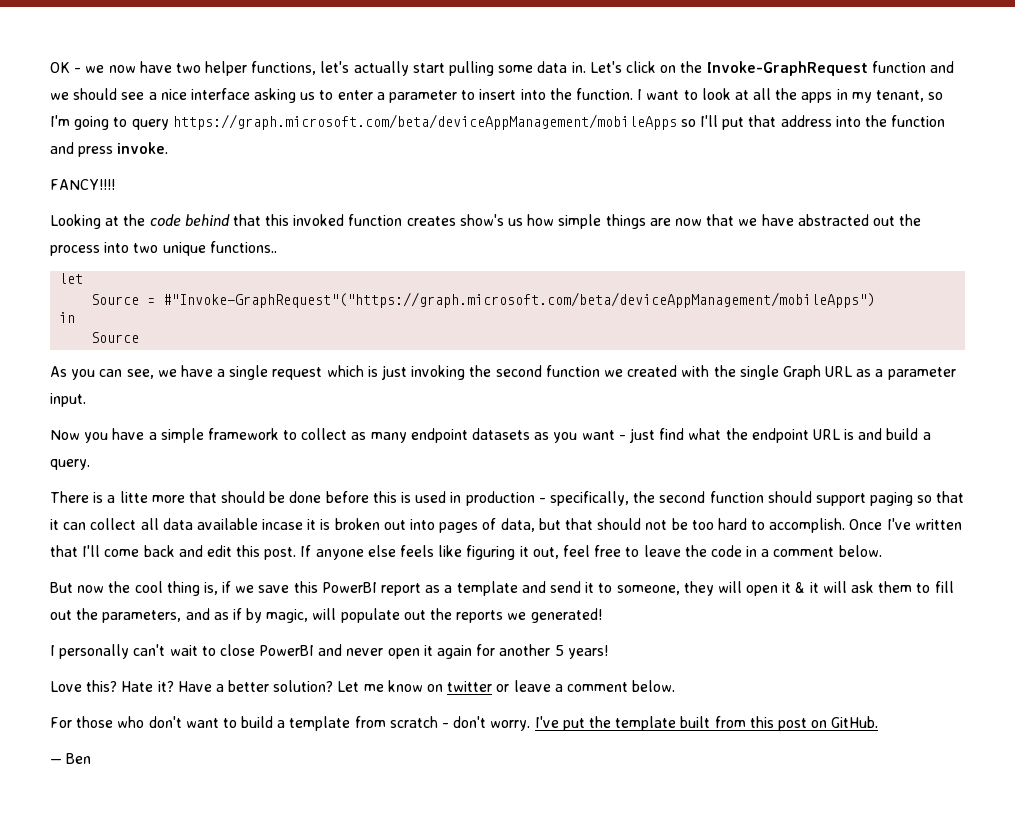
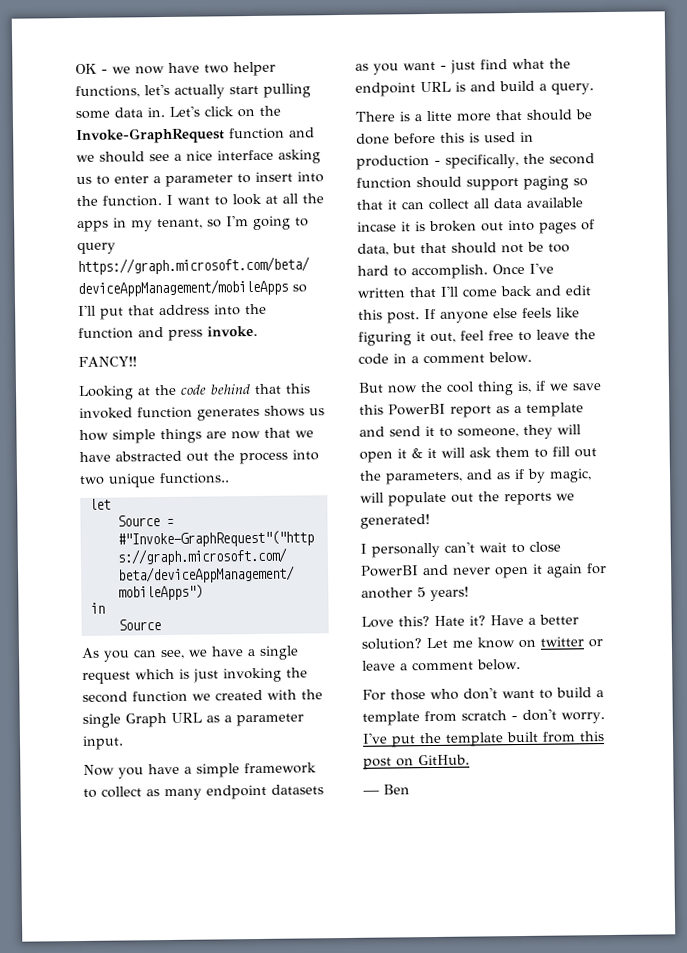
[50,179,115,190] FANCY!!!! -> [78,356,137,367] FANCY!!
[406,214,504,226] creates show's -> [197,405,305,421] generates shows

